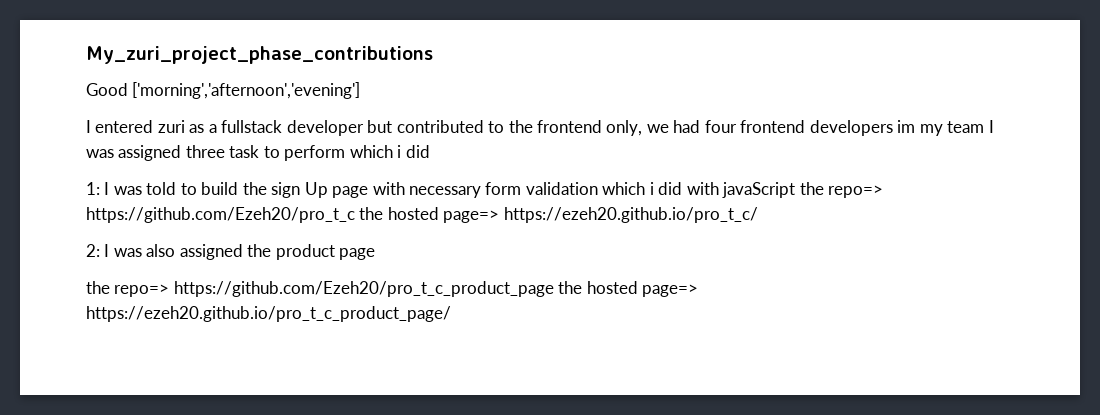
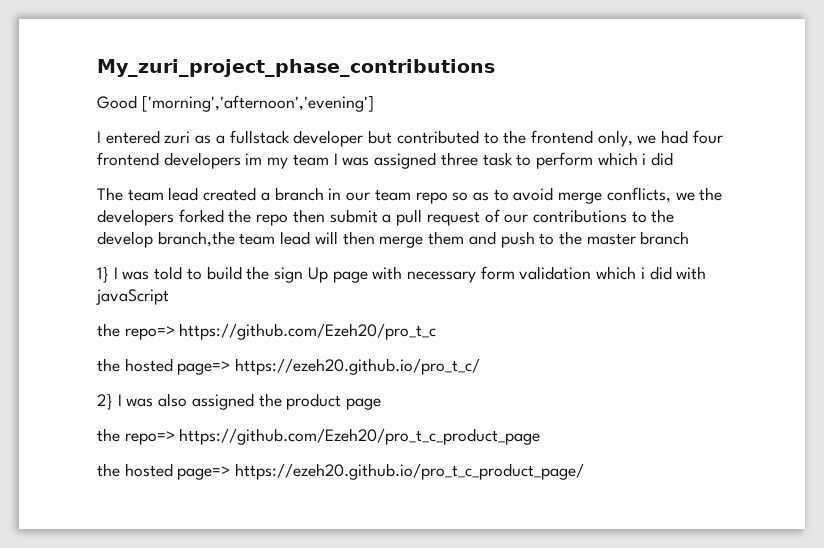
[86,182,100,195] 1: -> [97,187,723,204] [97,209,675,226] [97,231,690,248] [97,266,109,283] The team lead created a branch in our team repo so as to avoid merge conflicts, we the developers forked the repo then submit a pull request of our contributions to the develop branch,the team lead will then merge them and push to the master branch // 1}
(796, 190) none -> (169, 297) //
(355, 215) none -> (437, 331) //
[86,244,100,257] 2: -> [97,393,113,410] 2}
(554, 289) none -> (541, 436) //

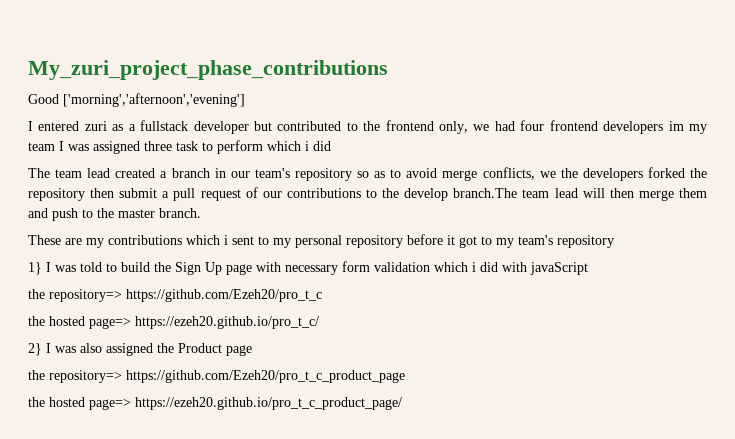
[374,189,448,204] team repo -> [254,168,352,181] team's repository
[256,214,289,226] repo -> [28,188,85,201] repository
[157,231,235,247] branch,the -> [453,188,518,198] branch.The
[640,231,690,245] branch -> [159,208,201,218] [28,234,614,248] branch. // These are my contributions which i sent to my personal repository before it got to my team's repository
[274,267,304,283] sign -> [175,262,201,275] Sign
[124,326,175,340] repo=> -> [49,289,122,302] repository=>
[286,393,342,410] product -> [178,343,222,353] Product
[124,431,175,445] repo=> -> [49,370,122,383] repository=>

